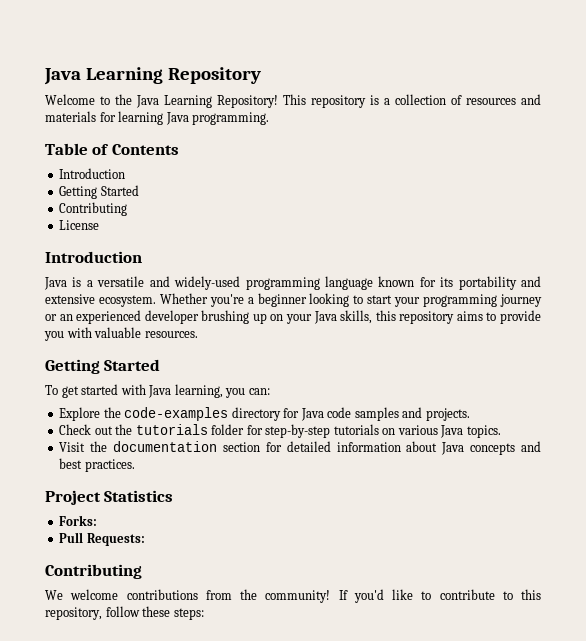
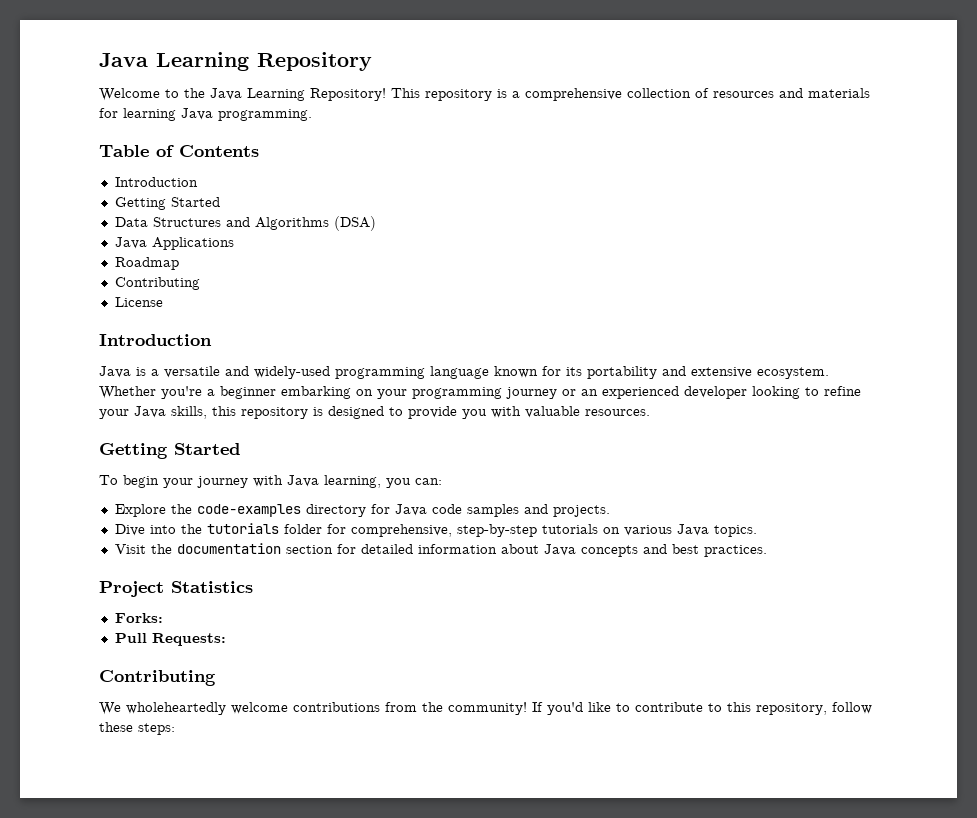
(390, 101) none -> [525,88,622,101] comprehensive
(139, 190) none -> [114,216,376,231] [114,237,234,250] [114,257,179,270] // Data Structures and Algorithms (DSA) // Java Applications // Roadmap
[309,293,393,307] looking to start -> [281,386,373,399] embarking on
[201,310,284,324] brushing up on -> [752,386,861,399] looking to refine
[456,311,483,321] aims -> [313,406,384,419] is designed
[61,384,119,398] get started -> [123,475,248,488] begin your journey
[59,424,113,435] Check out -> [114,524,176,536] Dive into
(263, 430) none -> [350,524,452,537] comprehensive,
(63, 595) none -> [126,702,226,715] wholeheartedly

